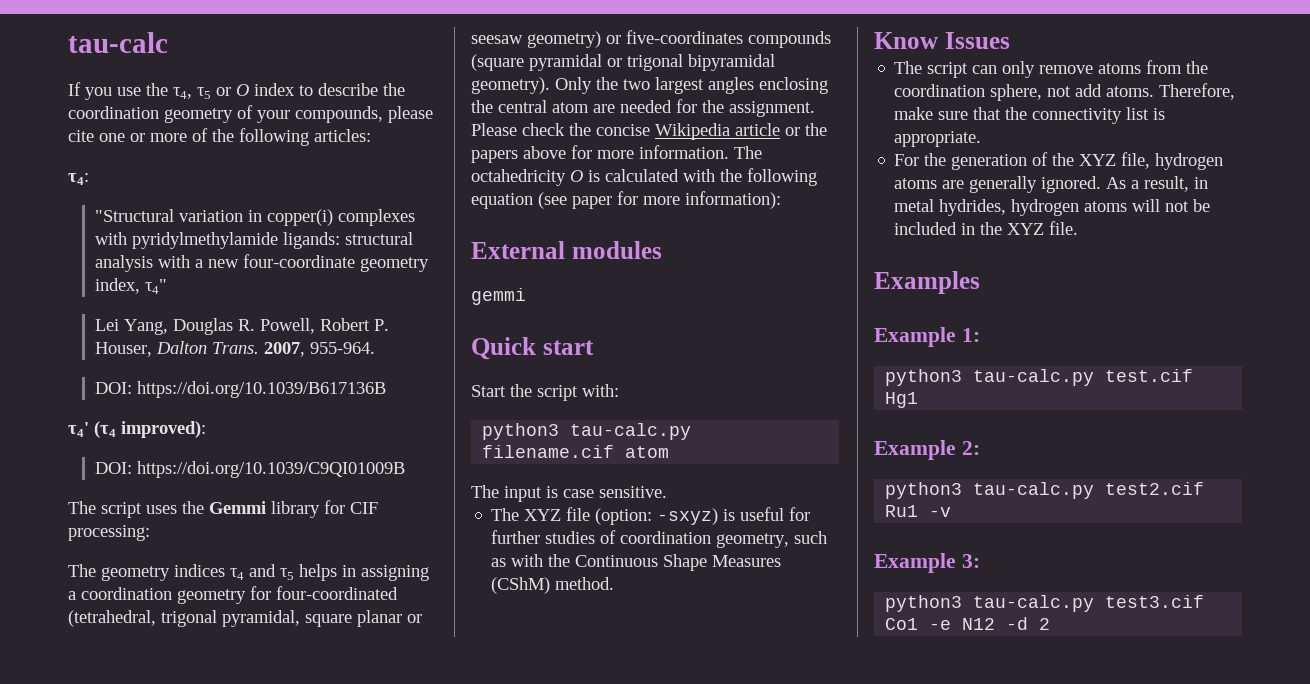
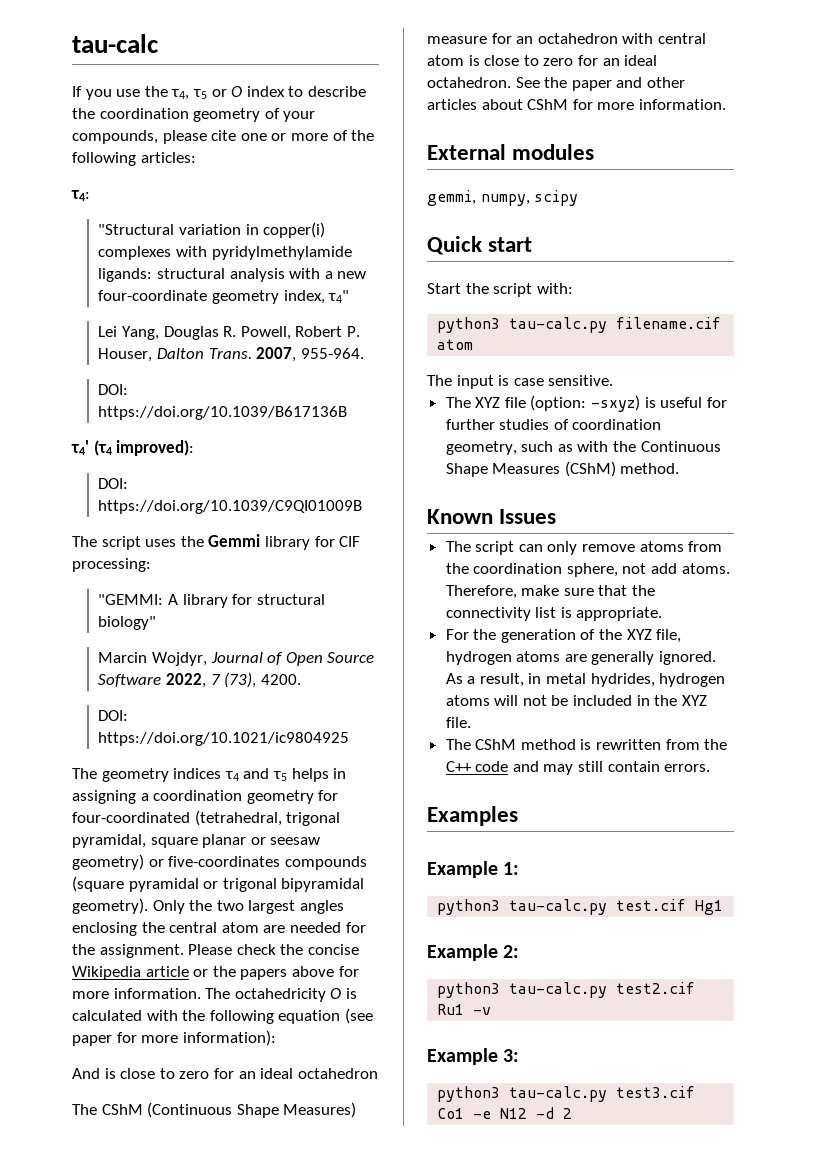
(150, 533) none -> [98,594,325,608] [98,616,157,630] [98,652,375,666] [98,672,301,688] [98,710,129,721] [98,732,350,746] // "GEMMI: A library for structural biology" // Marcin Wojdyr, Journal of Open Source Software 2022, 7 (73), 4200. // DOI: https://doi.org/10.1021/ic9804925
(781, 200) none -> [72,1068,378,1079] [72,1102,357,1118] [427,33,706,44] [427,55,658,66] [427,77,685,91] [427,99,726,110] // And is close to zero for an ideal octahedron // The CShM (Continuous Shape Measures) measure for an octahedron with central atom is close to zero for an ideal octahedron. See the paper and other articles about CShM for more information.
[471,288,526,305] gemmi -> [427,190,579,206] gemmi, numpy, scipy
[874,32,938,49] Know -> [427,509,493,524] Known
(1079, 228) none -> [445,739,728,750] [445,761,711,775] // The CShM method is rewritten from the C++ code and may still contain errors.

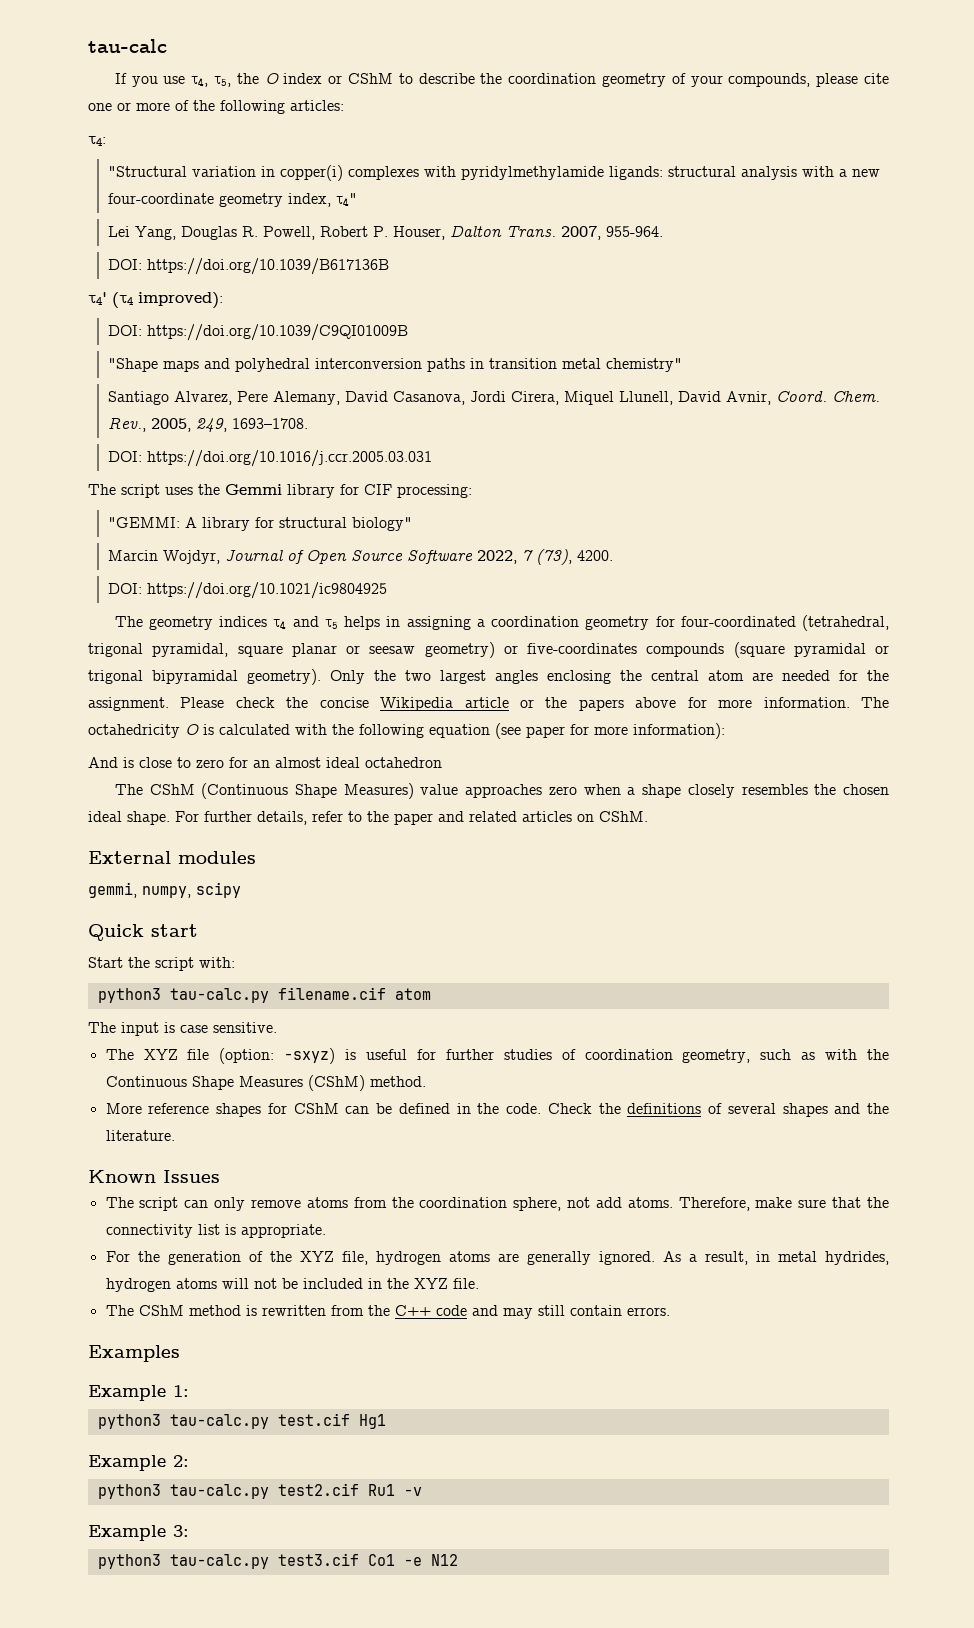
[144,86,285,100] the τ4, τ5 or O index -> [191,73,393,87] τ4, τ5, the O index or CShM
(363, 507) none -> [107,358,682,372] [107,391,880,405] [107,417,308,433] [107,450,432,467] // "Shape maps and polyhedral interconversion paths in transition metal chemistry" // Santiago Alvarez, Pere Alemany, David Casanova, Jordi Cirera, Miquel Llunell, David Avnir, Coord. Chem. Rev., 2005, 249, 1693–1708. // DOI: https://doi.org/10.1016/j.ccr.2005.03.031
(256, 1075) none -> [275,757,321,768] almost
[427,33,706,44] [427,55,658,66] [427,77,685,91] [427,99,726,110] measure for an octahedron with central atom is close to zero for an ideal octahedron. See the paper and other articles about CShM for more information. -> [420,784,889,798] [88,811,648,825] value approaches zero when a shape closely resembles the chosen ideal shape. For further details, refer to the paper and related articles on CShM.
(680, 468) none -> [105,1103,889,1117] [105,1130,175,1141] // More reference shapes for CShM can be defined in the code. Check the definitions of several shapes and the literature.
[536,1107,573,1119] -d 2 -> (458, 1560) none

